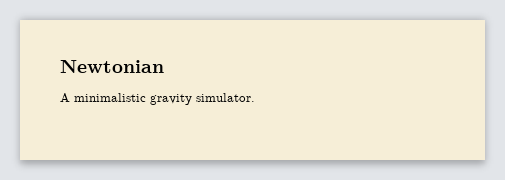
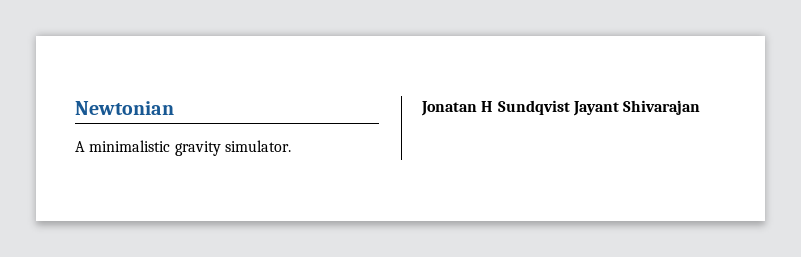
(255, 97) none -> [421,100,701,116] // Jonatan H Sundqvist Jayant Shivarajan

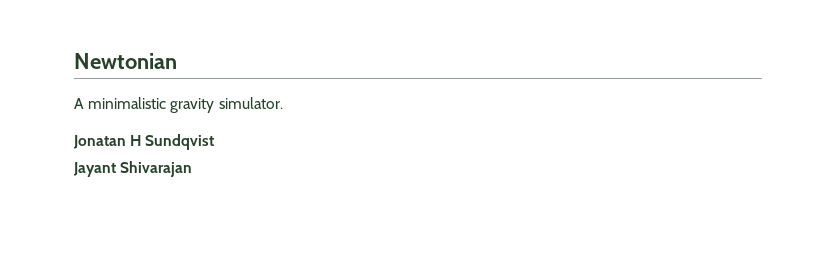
(570, 107) none -> (215, 142) //

